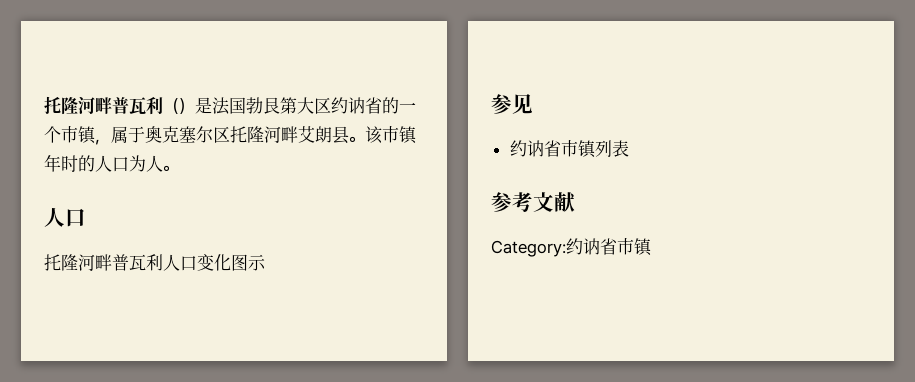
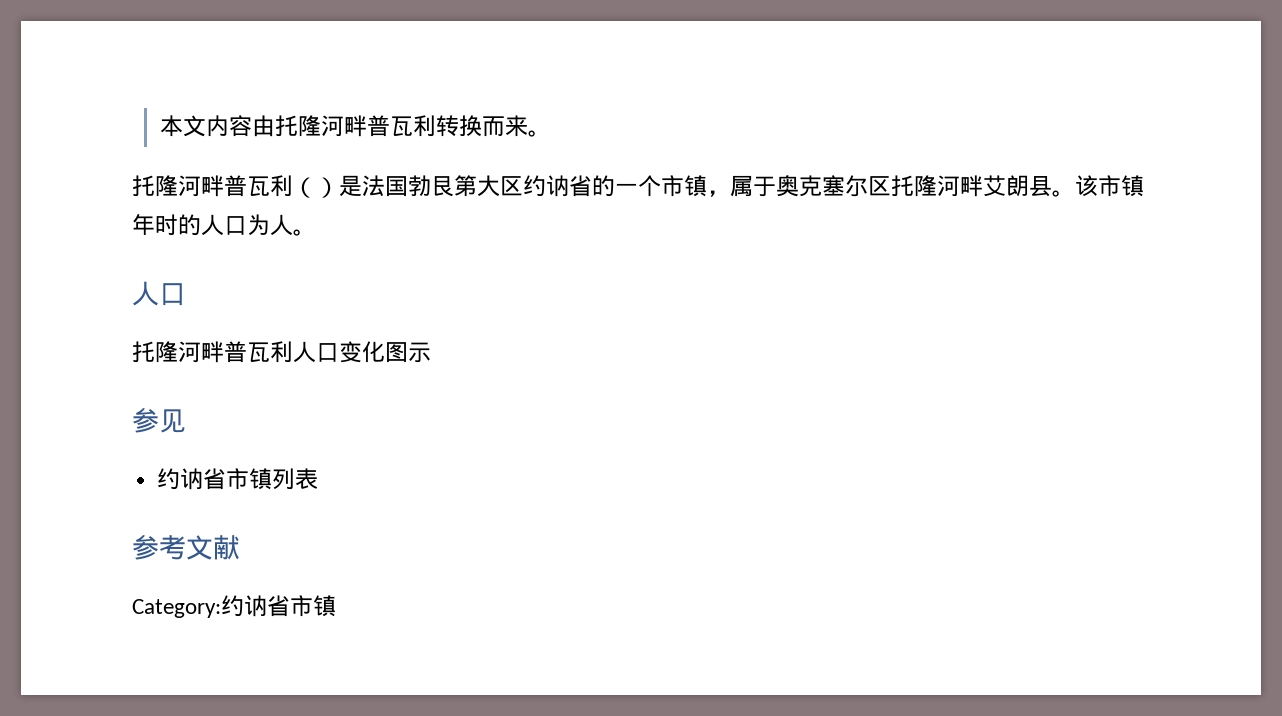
(44, 105) none -> [159,115,551,137] 本文内容由托隆河畔普瓦利转换而来。 //

